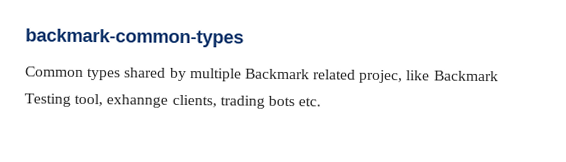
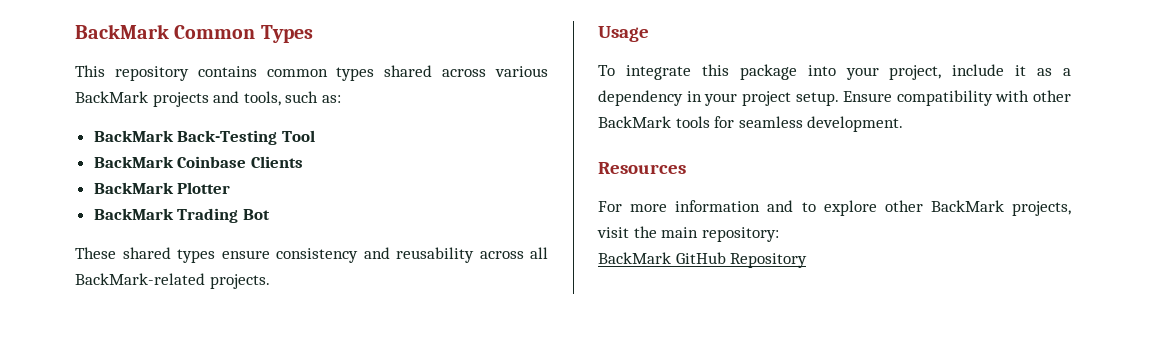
[25,28,244,48] [25,66,499,84] [24,93,322,109] backmark-common-types // Common types shared by multiple Backmark related projec, like Backmark Testing tool, exhannge clients, trading bots etc. -> [75,24,313,43] [75,65,548,81] [75,91,341,107] [93,130,315,145] [93,156,303,168] [93,182,231,194] [93,208,270,223] [75,247,548,263] [75,273,270,289] [598,26,649,42] [598,64,1071,80] [598,90,1071,106] [598,116,904,132] [598,162,686,174] [598,200,1071,216] [597,226,779,242] [598,252,808,268] BackMark Common Types // This repository contains common types shared across various BackMark projects and tools, such as: // BackMark Back-Testing Tool // BackMark Coinbase Clients // BackMark Plotter // BackMark Trading Bot // These shared types ensure consistency and reusability across all BackMark-related projects. // Usage // To integrate this package into your project, include it as a dependency in your project setup. Ensure compatibility with other BackMark tools for seamless development. // Resources // For more information and to explore other BackMark projects, visit the main repository: // BackMark GitHub Repository

